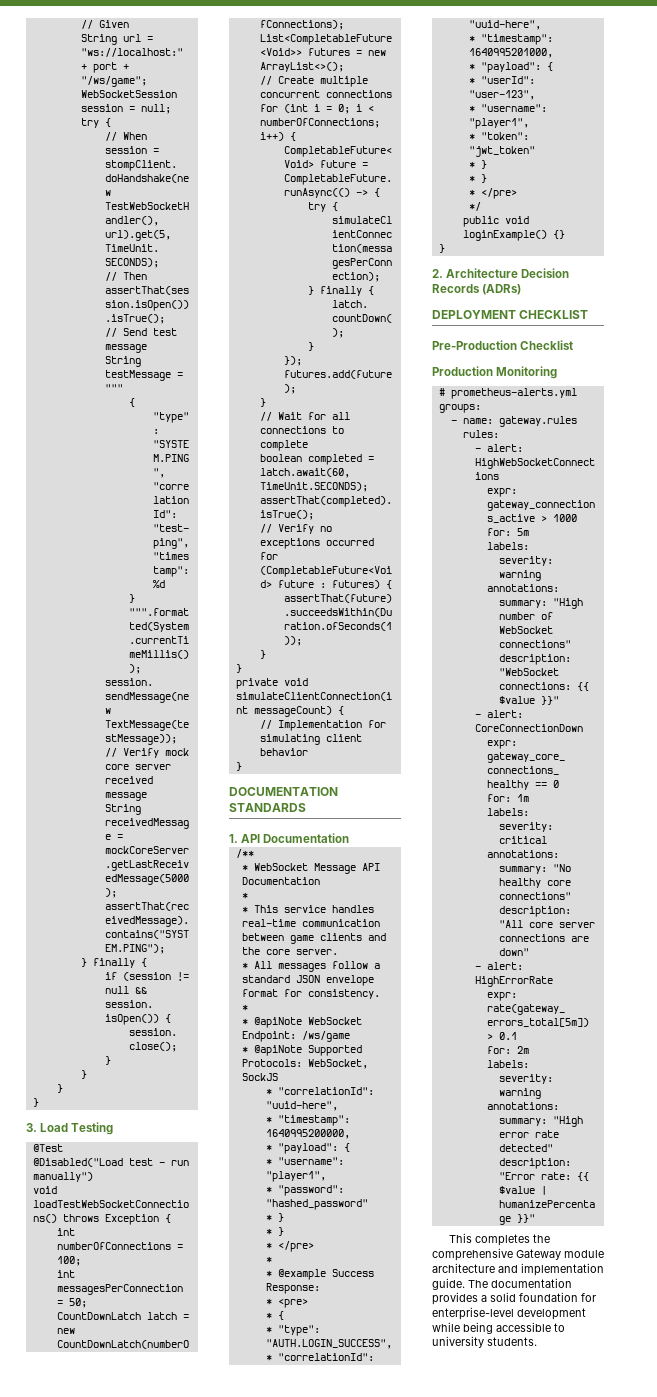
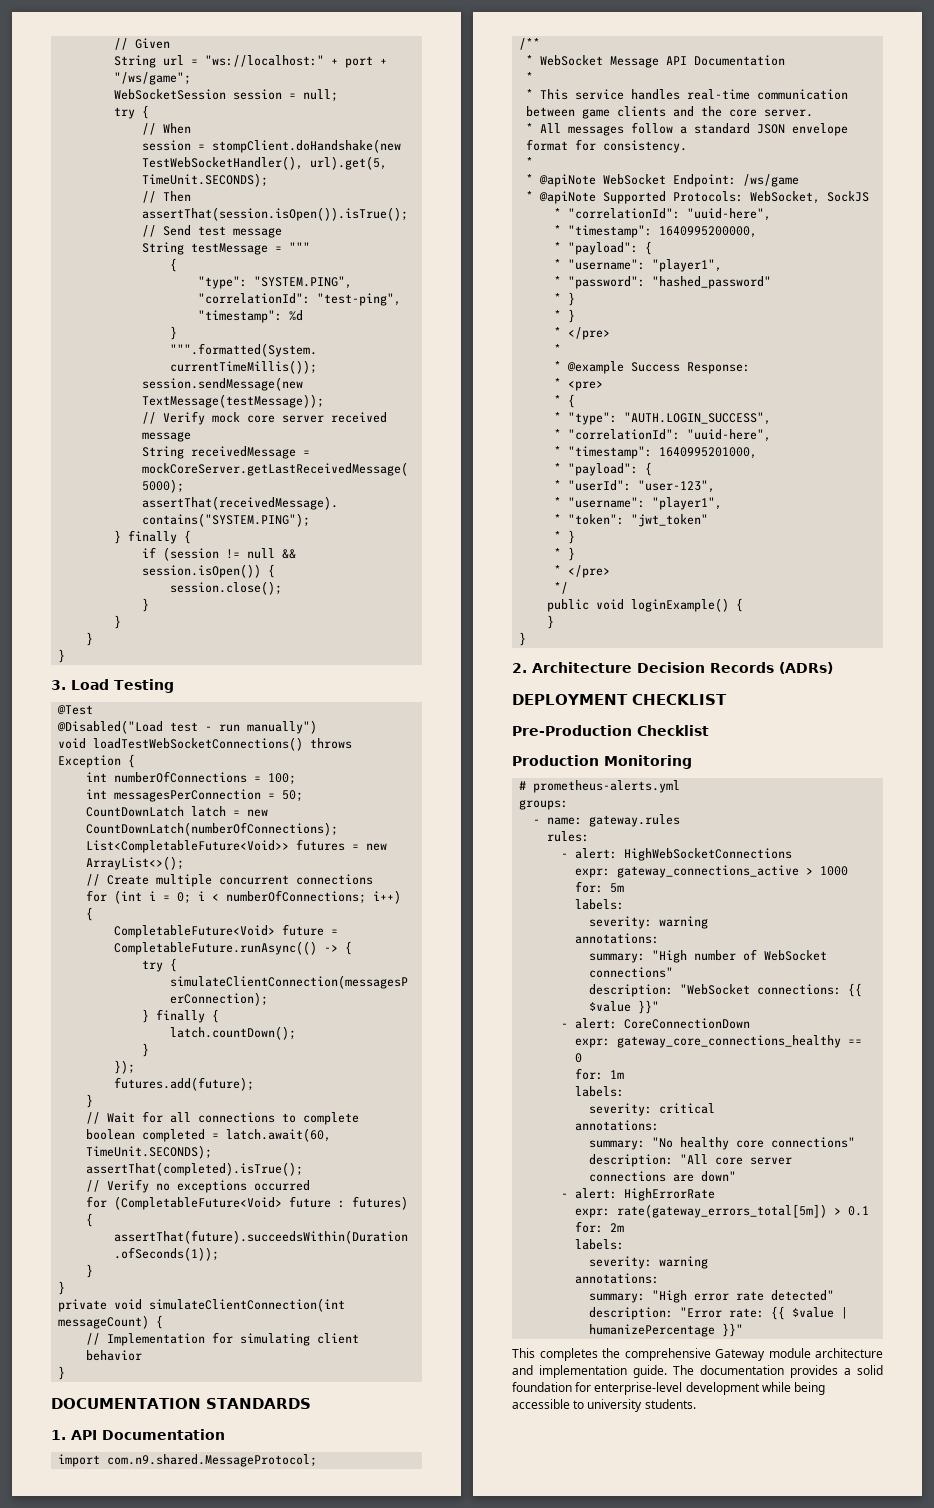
(350, 838) none -> [58,1454,318,1467] // import com.n9.shared.MessageProtocol;
[552,230,565,239] {} -> [736,598,744,612] [547,615,555,629] { // }

